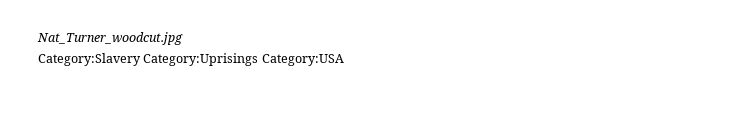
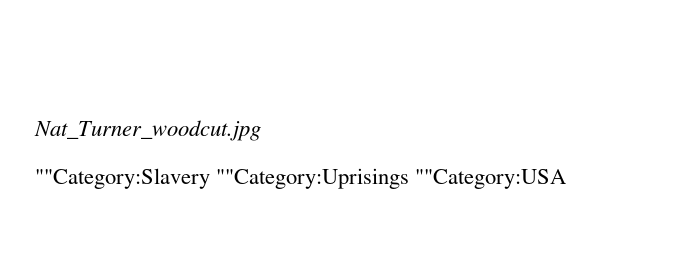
[38,53,344,66] Category:Slavery Category:Uprisings Category:USA -> [35,168,567,189] ""Category:Slavery ""Category:Uprisings ""Category:USA

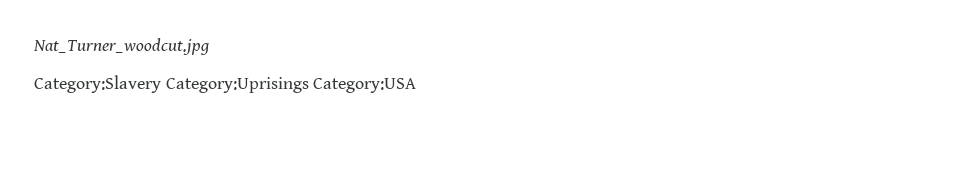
[35,168,567,189] ""Category:Slavery ""Category:Uprisings ""Category:USA -> [34,75,417,93] Category:Slavery Category:Uprisings Category:USA

